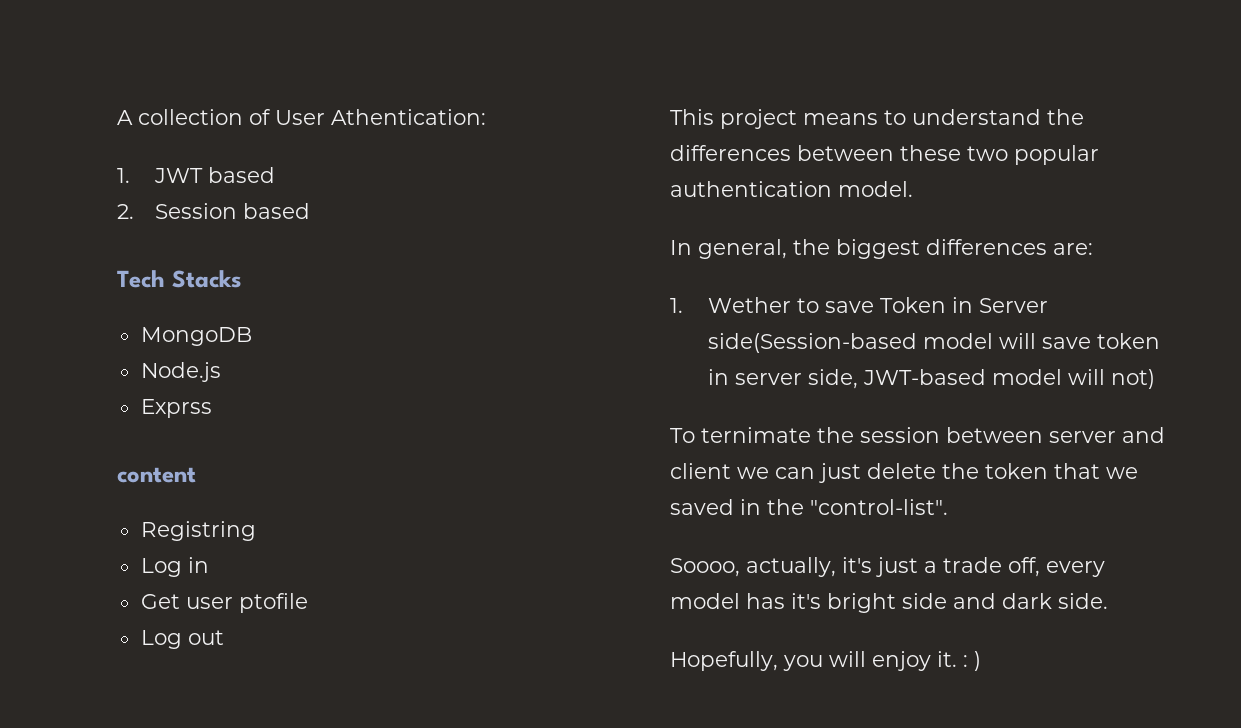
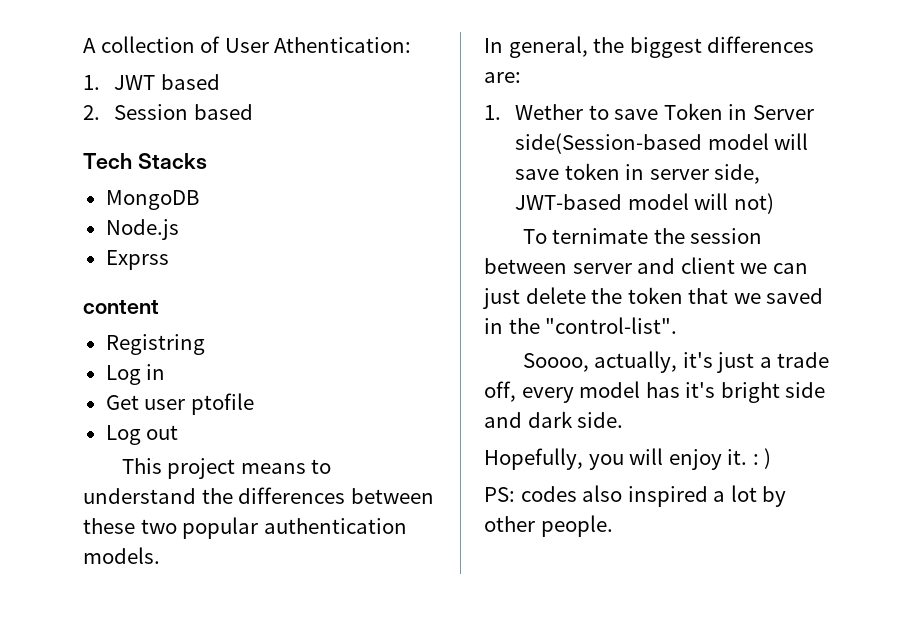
[838,181,913,197] model. -> [83,547,160,564] models.
(981, 661) none -> [484,485,787,507] [484,515,613,537] // PS: codes also inspired a lot by other people.

